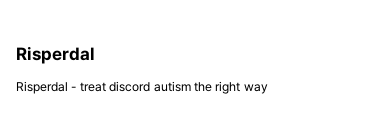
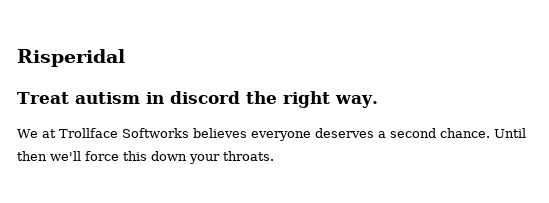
[16,46,95,64] [16,81,268,94] Risperdal // Risperdal - treat discord autism the right way -> [17,49,125,67] [17,91,378,108] [17,128,526,141] [17,151,274,164] Risperidal // Treat autism in discord the right way. // We at Trollface Softworks believes everyone deserves a second chance. Until then we'll force this down your throats.

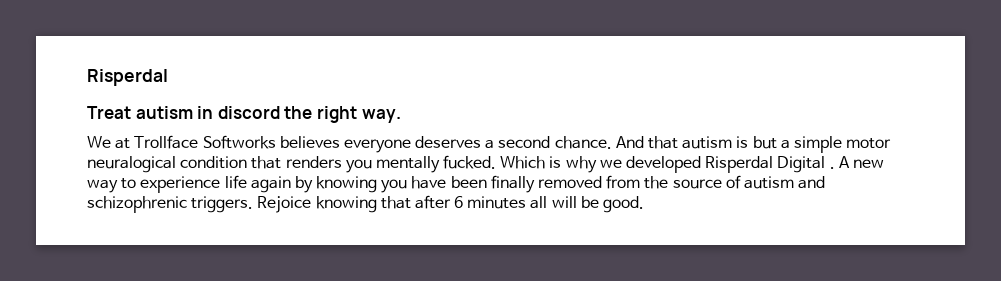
[17,49,125,67] Risperidal -> [87,69,168,86] Risperdal
[493,128,526,138] [17,151,274,164] Until then we'll force this down your throats. -> [615,136,892,153] [87,155,884,173] [87,175,826,193] [87,195,645,213] And that autism is but a simple motor neuralogical condition that renders you mentally fucked. Which is why we developed Risperdal Digital . A new way to experience life again by knowing you have been finally removed from the source of autism and schizophrenic triggers. Rejoice knowing that after 6 minutes all will be good.

